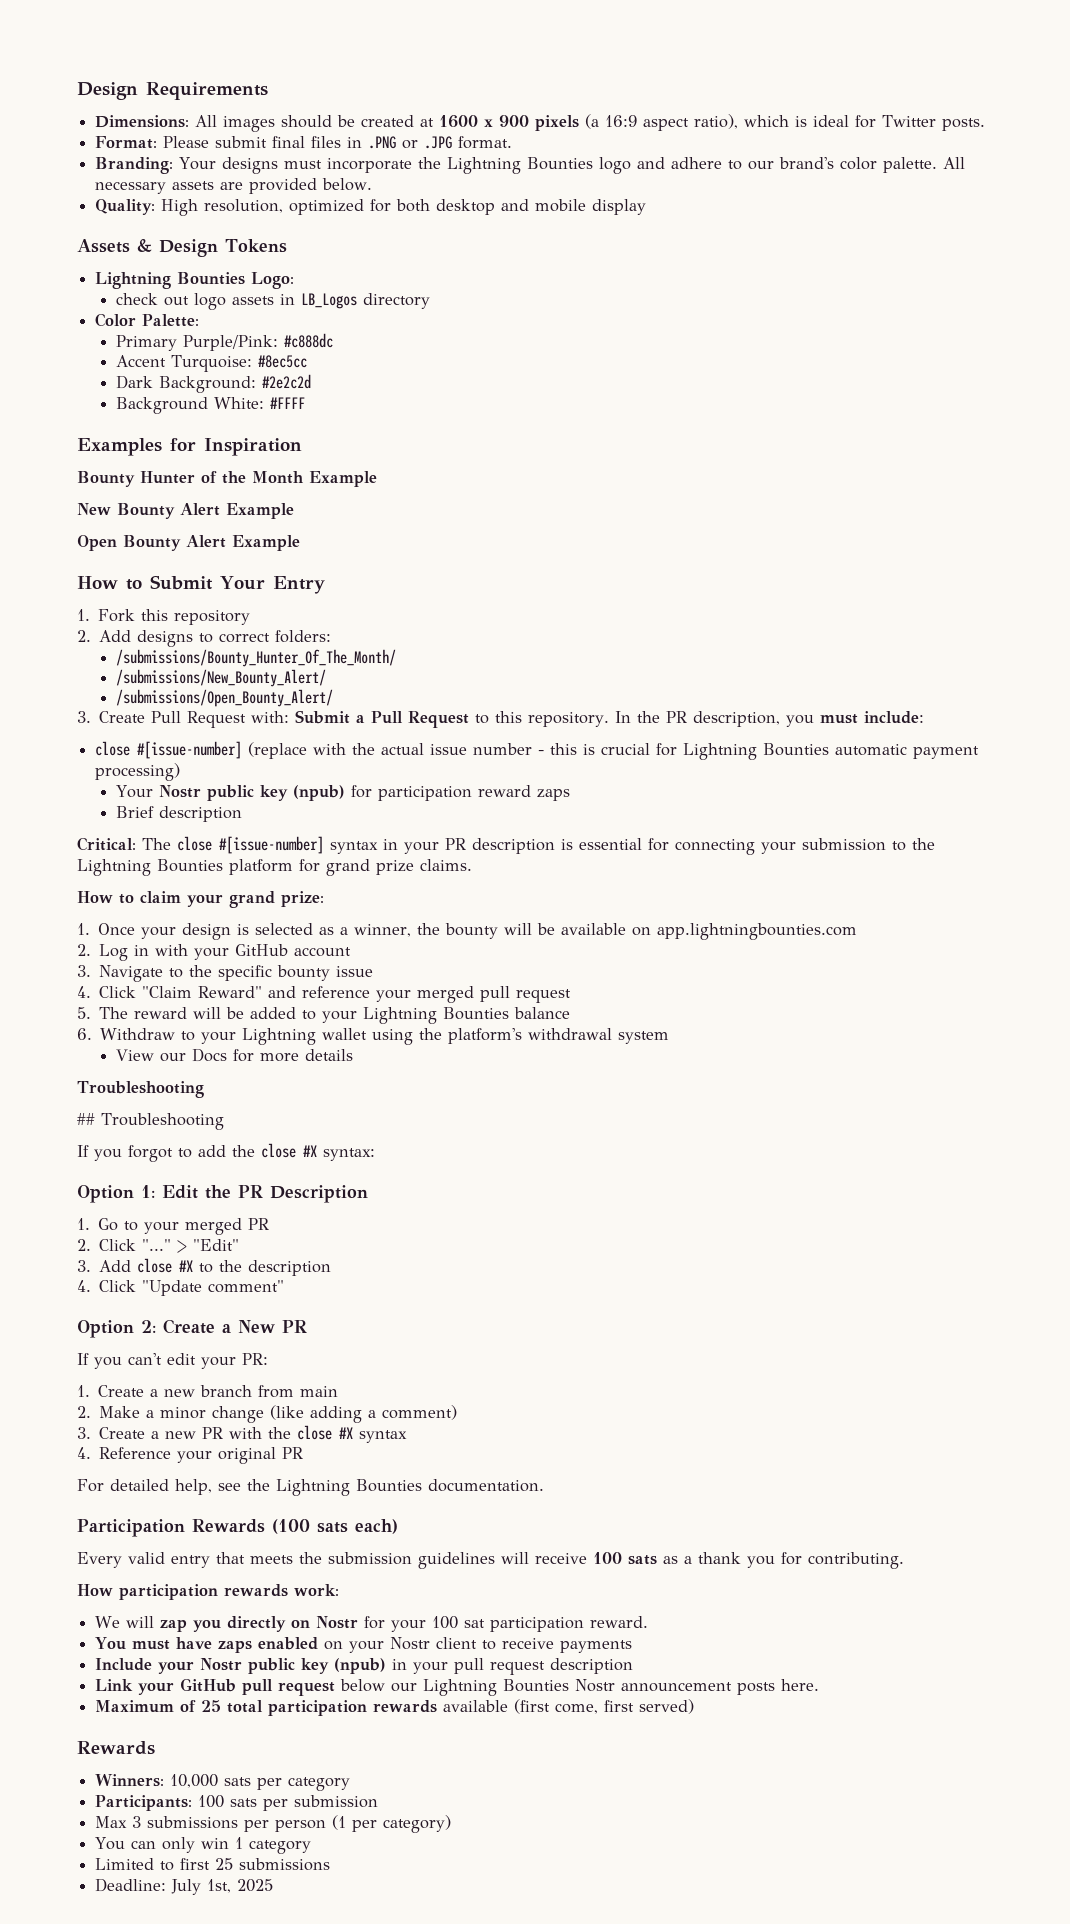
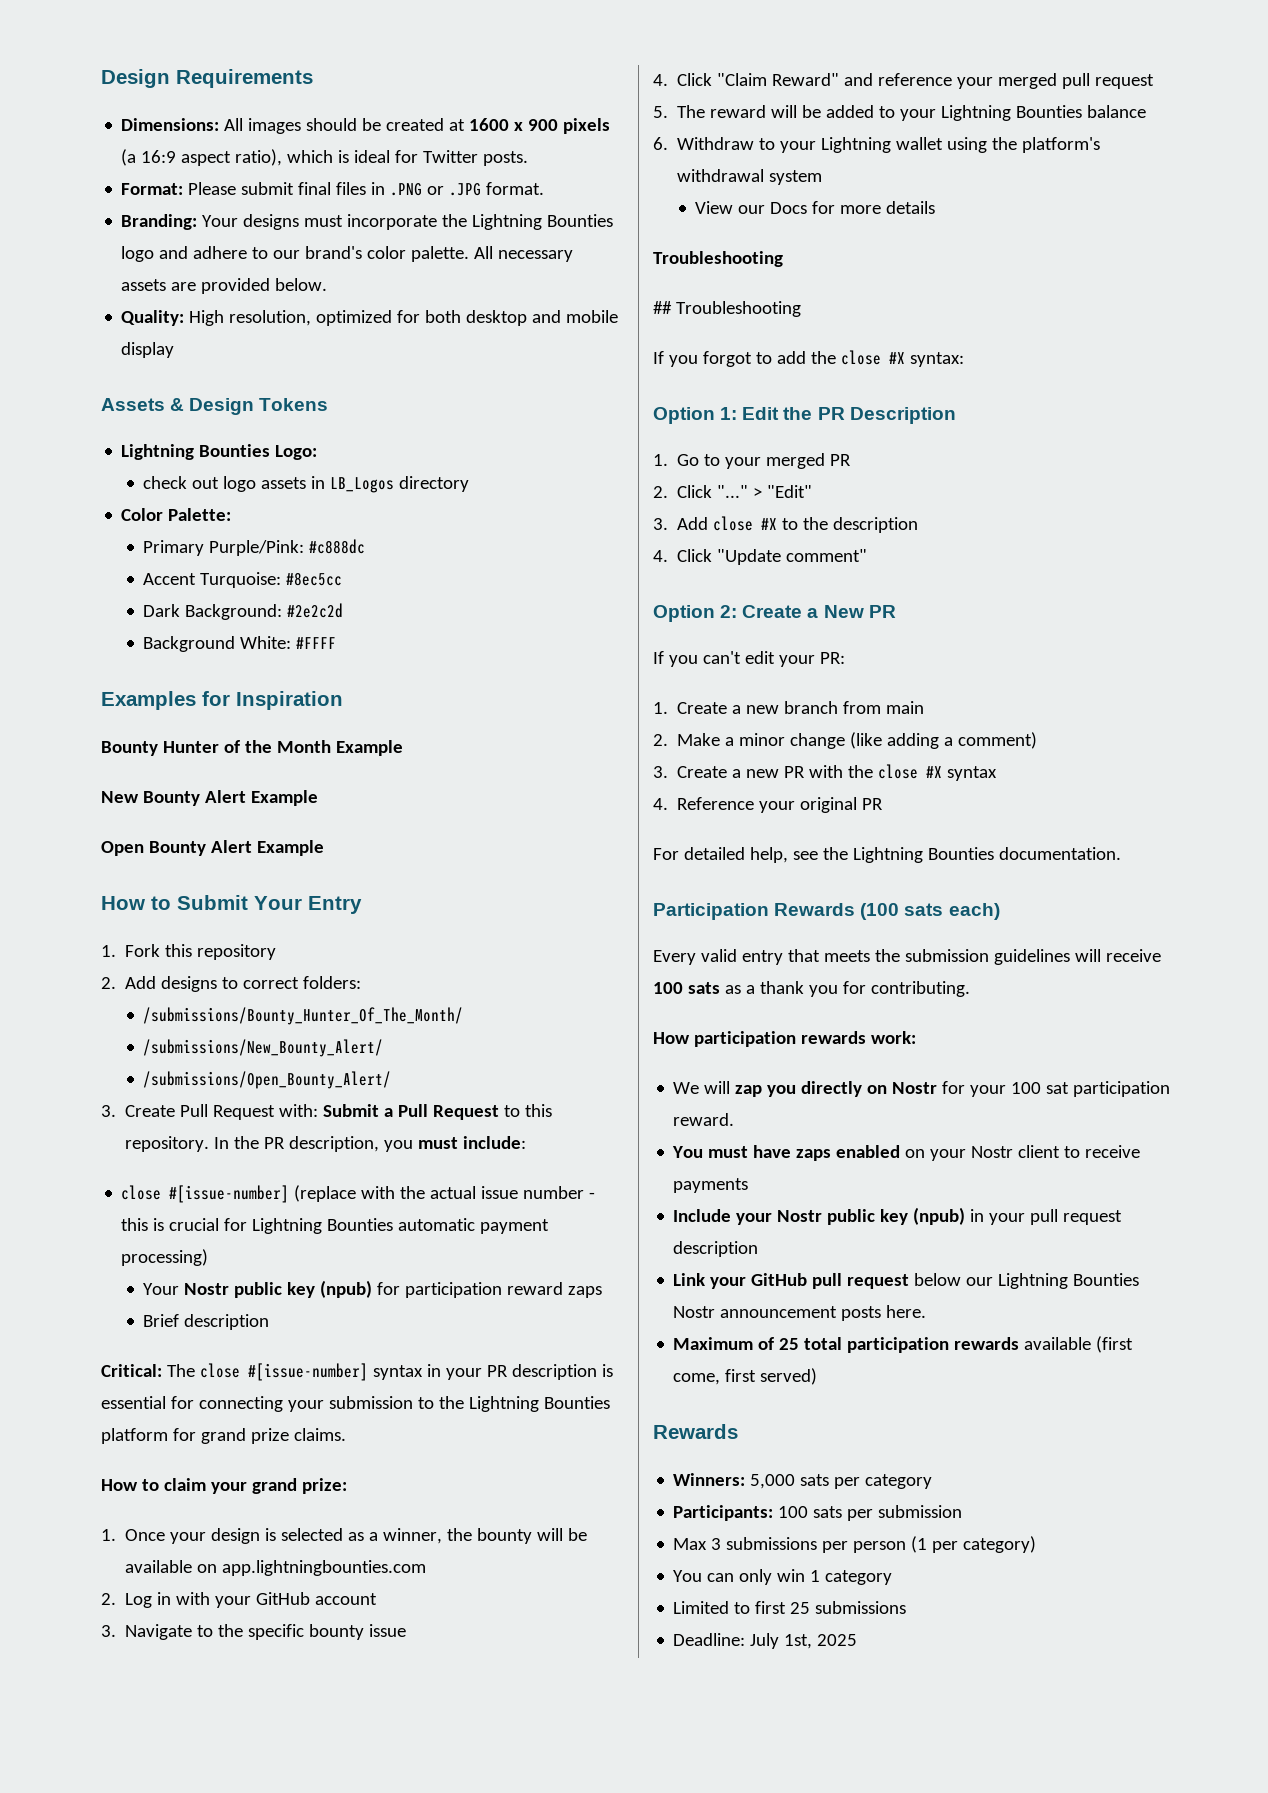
[170,1774,219,1788] 10,000 -> [750,1474,796,1489] 5,000

